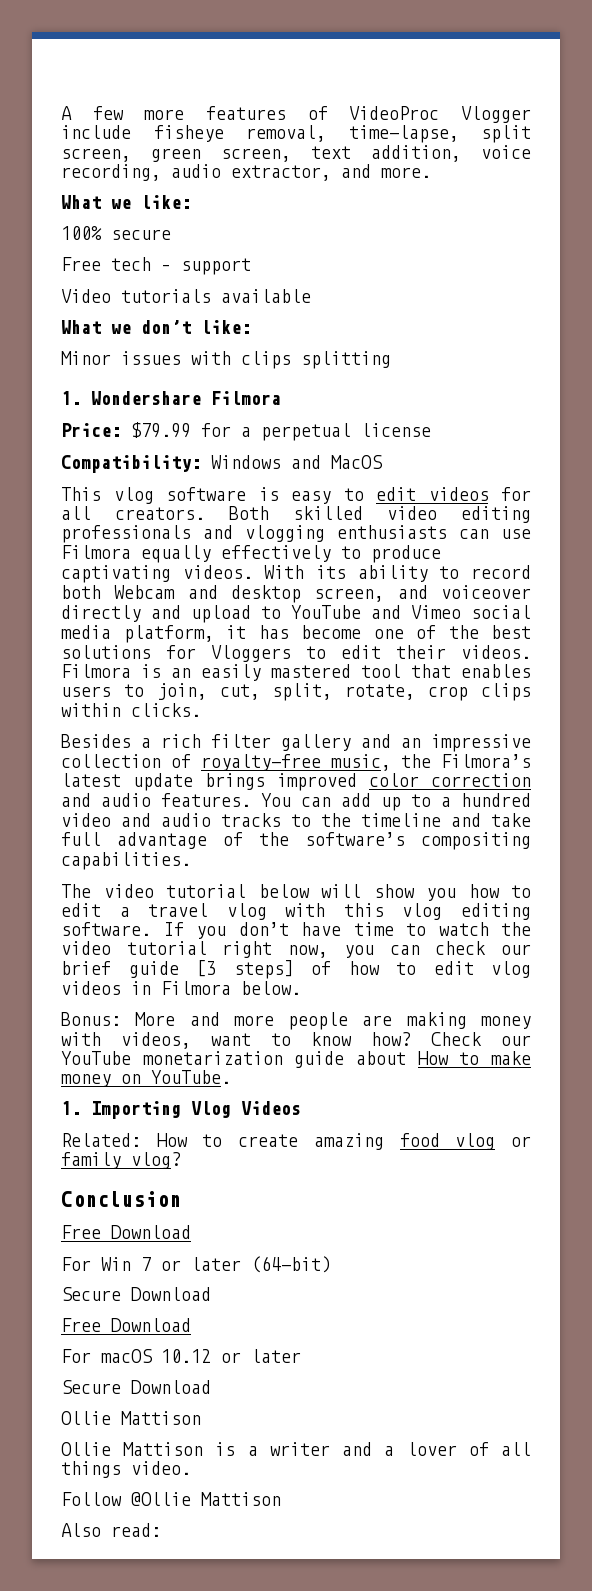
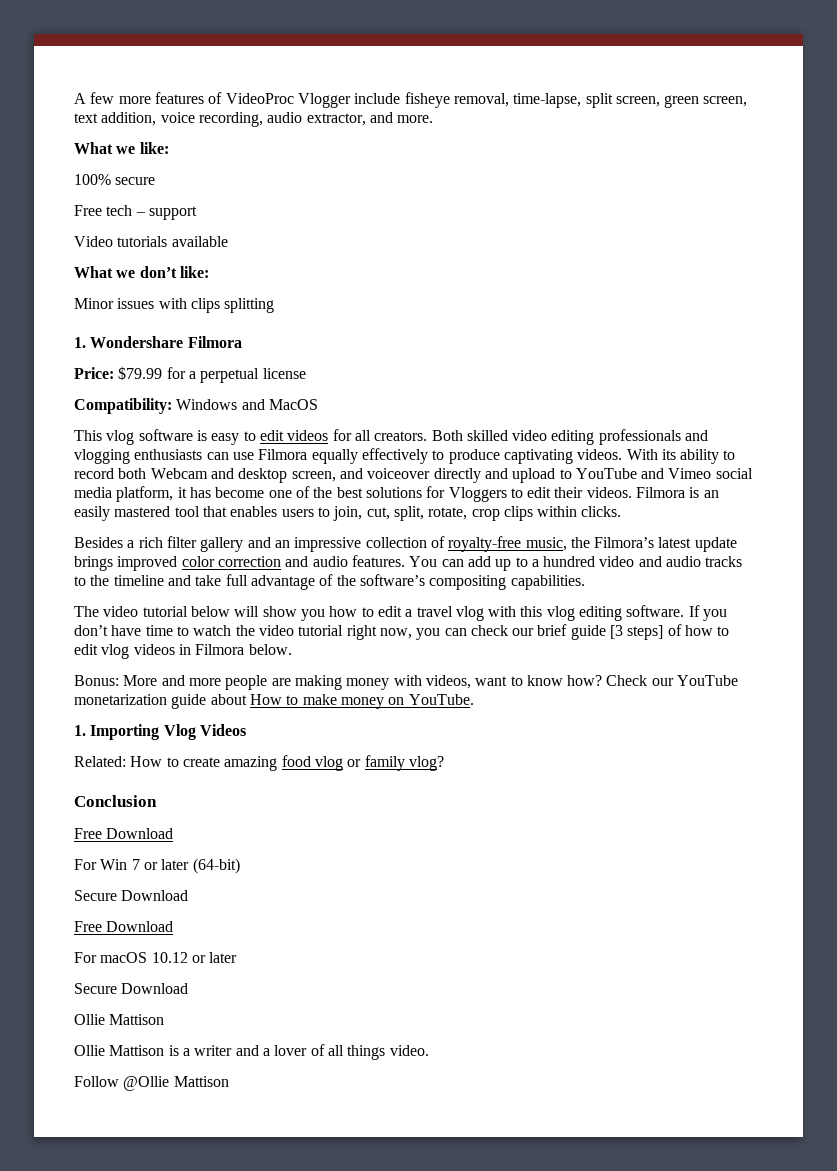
[61,1523,161,1537] // Also read: -> (229, 1081) none

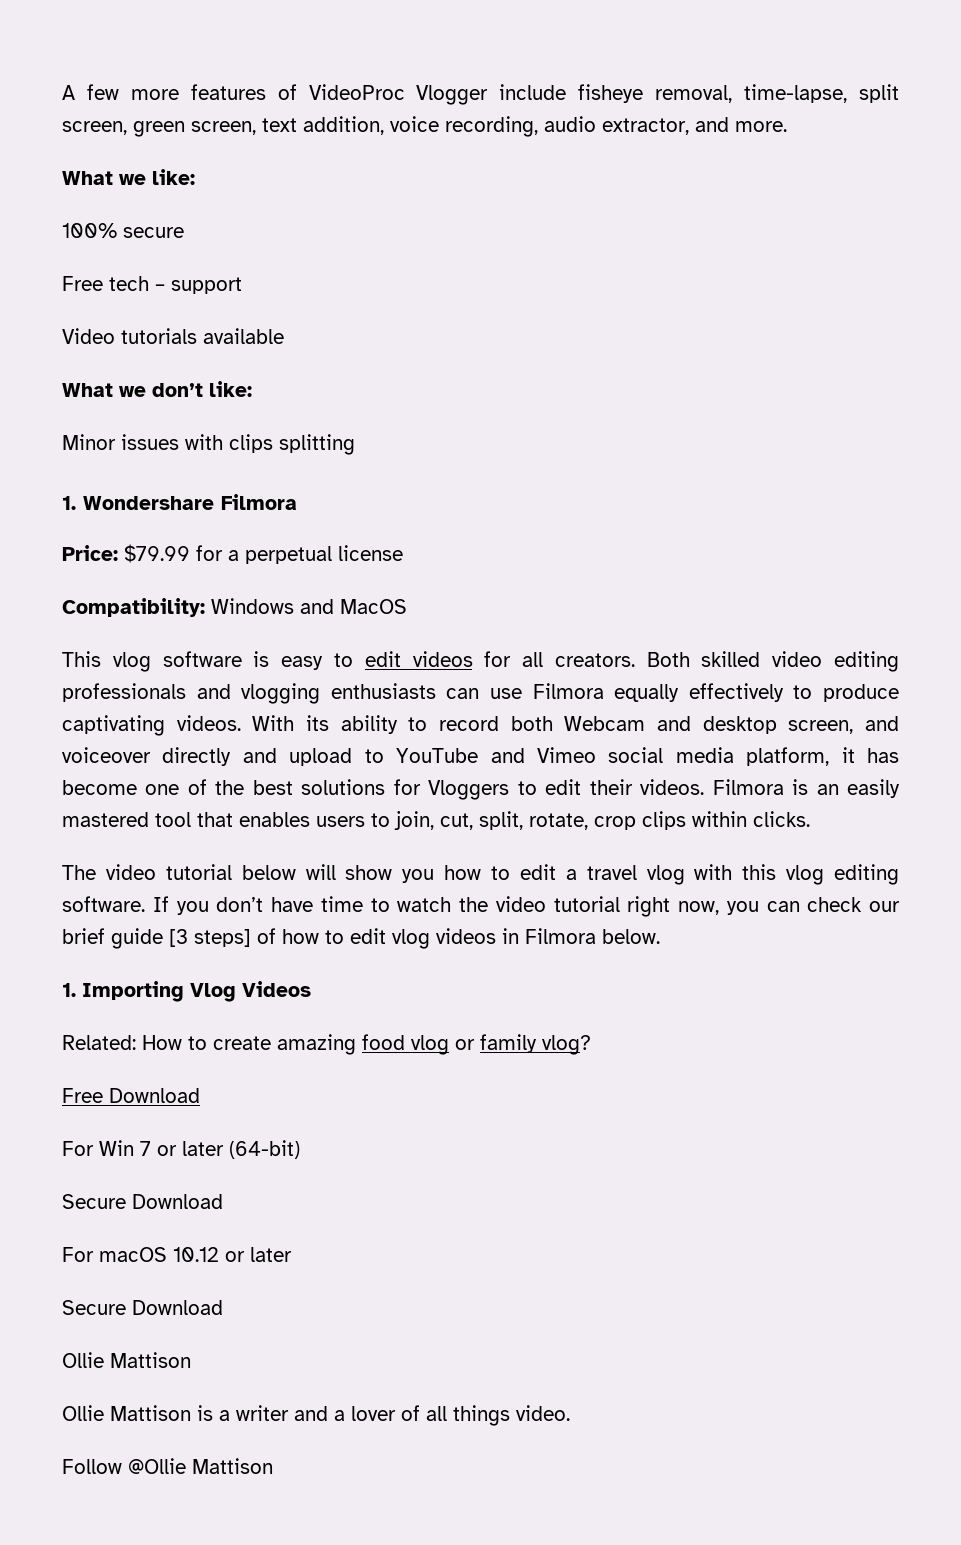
[74,536,737,552] [74,555,743,571] [74,574,585,590] // Besides a rich filter gallery and an impressive collection of royalty-free music, the Filmora’s latest update brings improved color correction and audio features. You can add up to a hundred video and audio tracks to the timeline and take full advantage of the software’s compositing capabilities. -> (810, 819) none
[74,675,739,690] [74,694,474,709] // Bonus: More and more people are making money with videos, want to know how? Check our YouTube monetarization guide about How to make money on YouTube. -> (660, 936) none
[74,795,157,807] // Conclusion -> (591, 1045) none
[74,921,174,932] // Free Download -> (223, 1201) none

